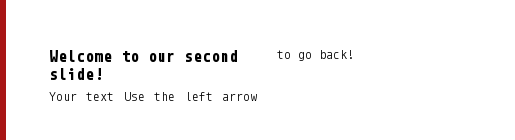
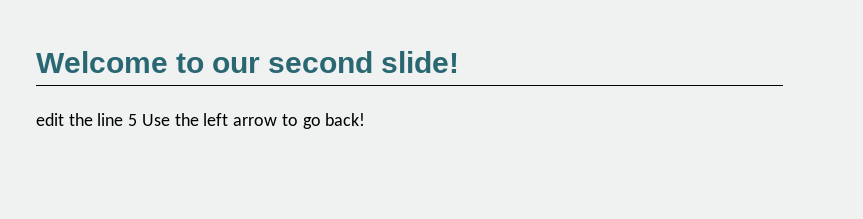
[49,92,115,101] Your text -> [36,113,138,126] edit the line 5

